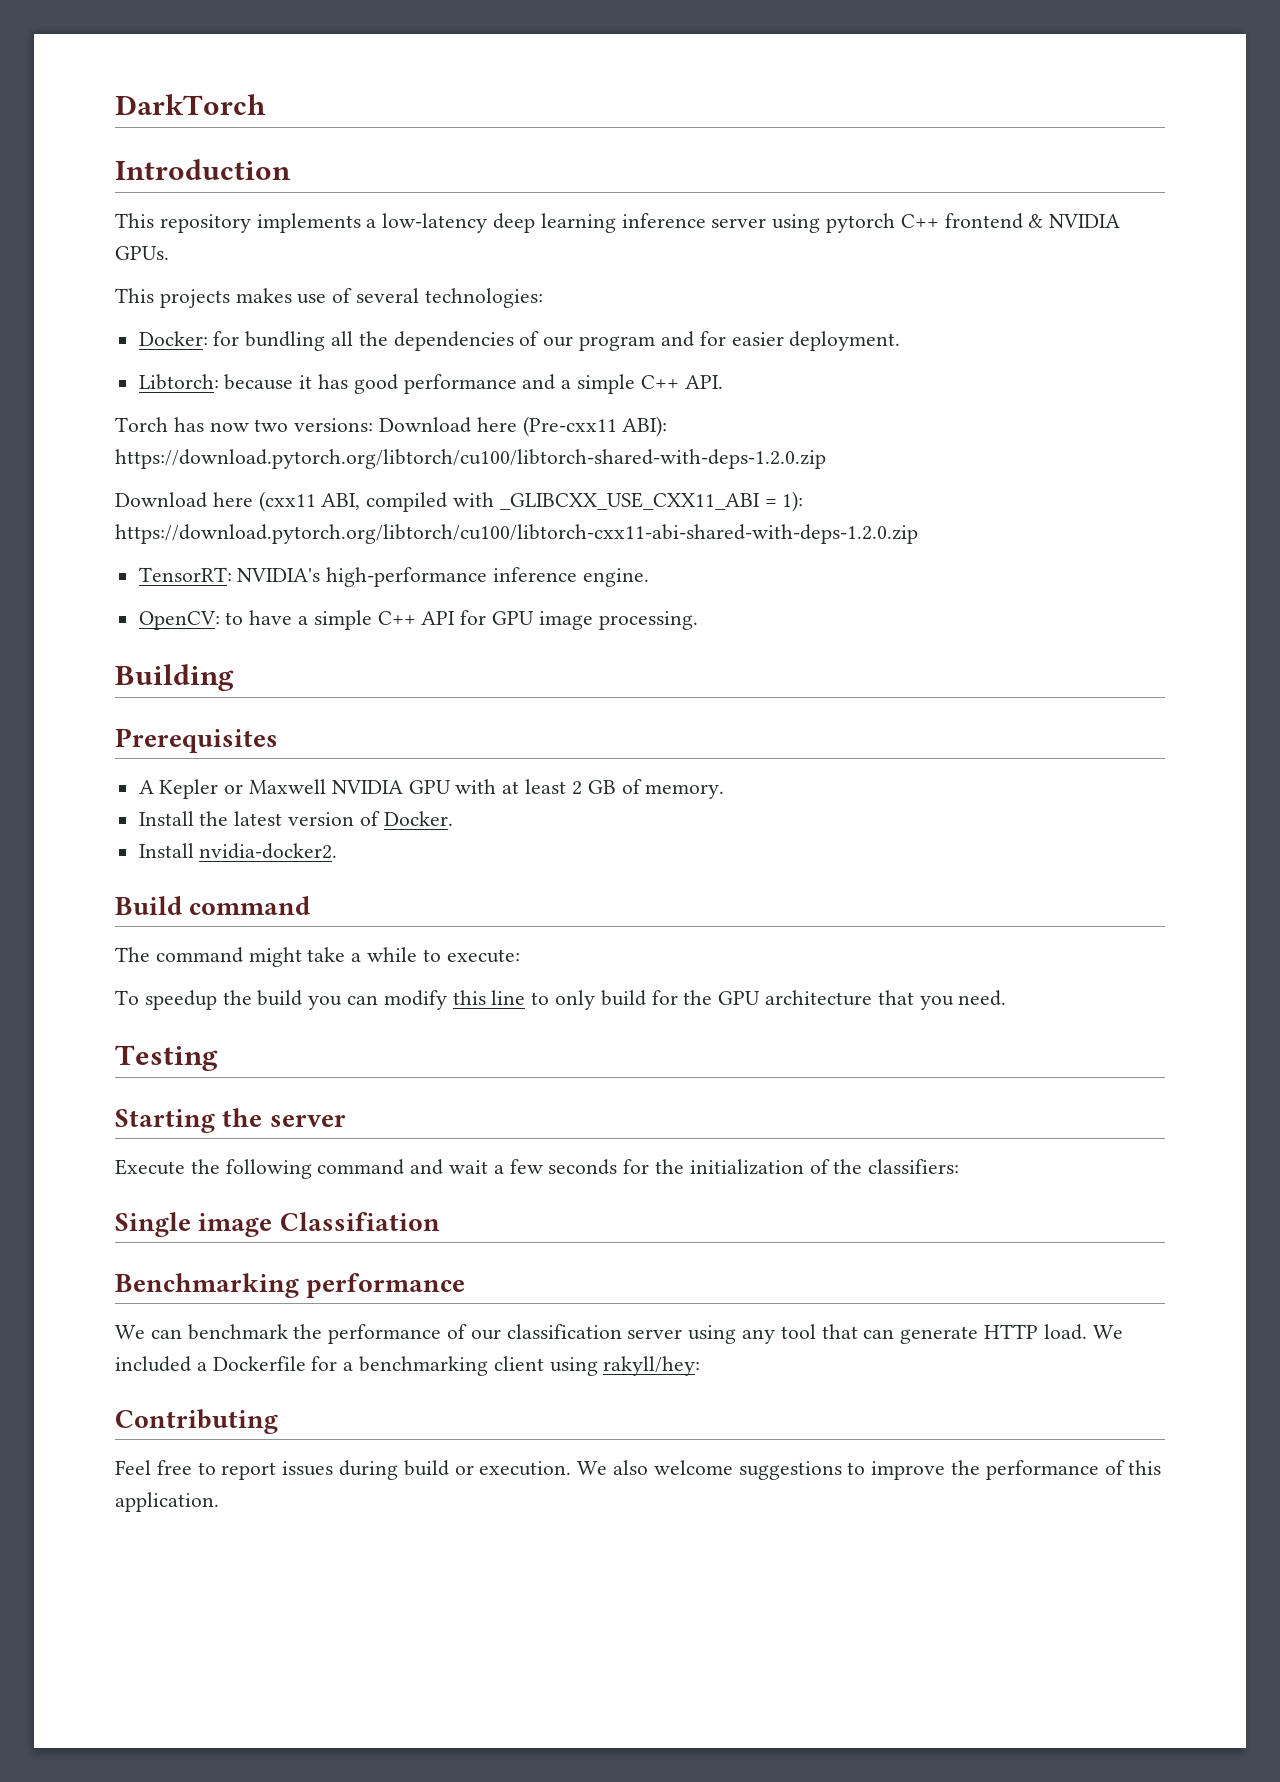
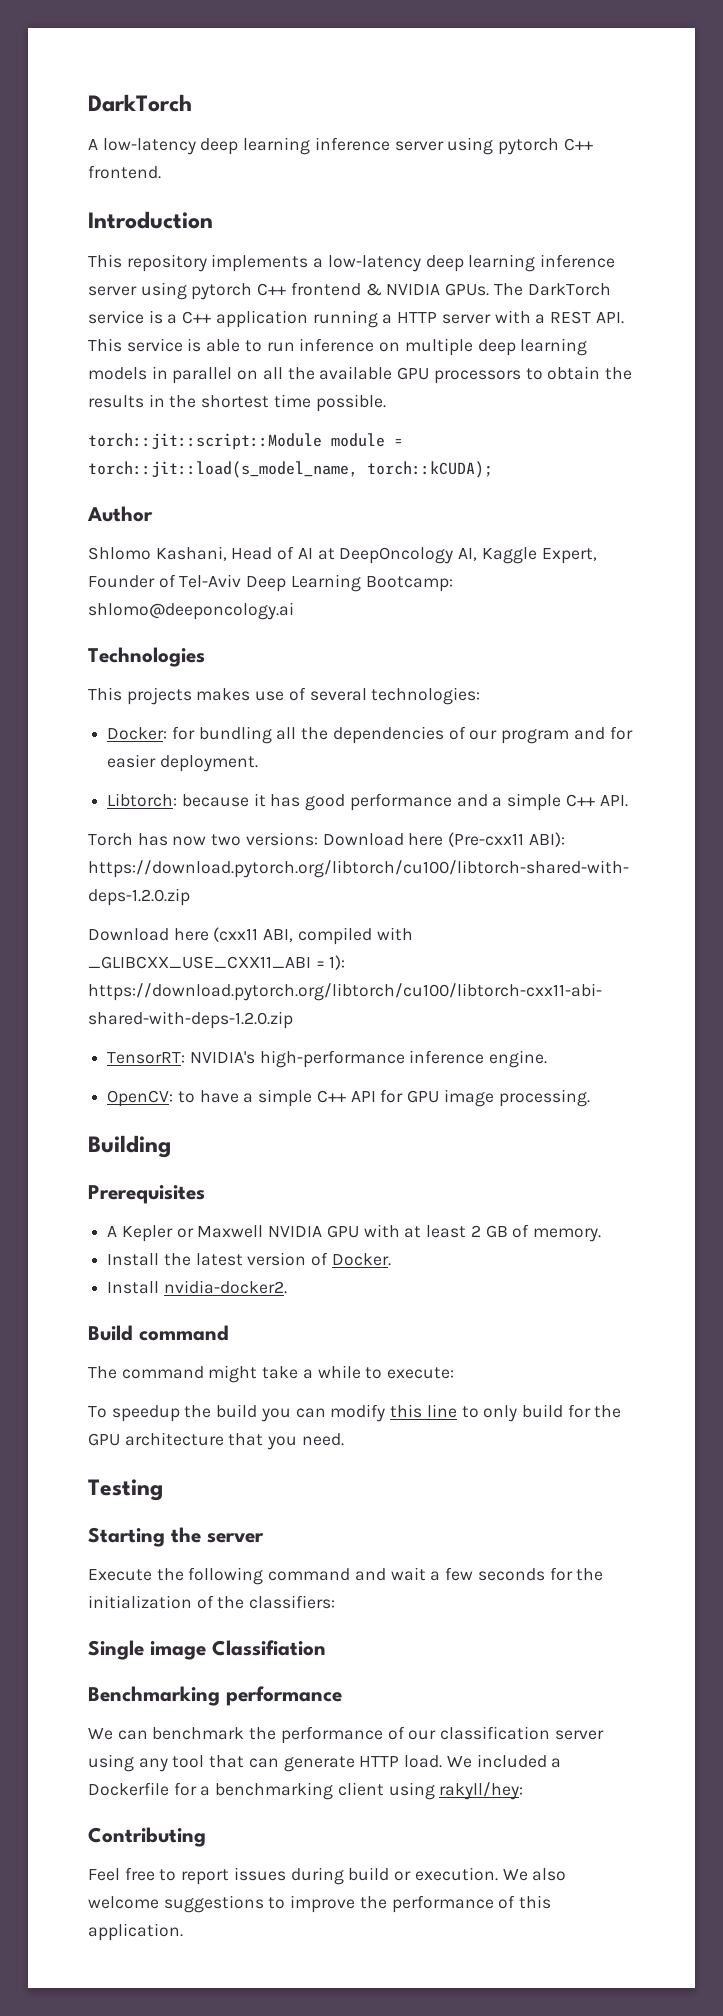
[115,94,266,115] DarkTorch -> [88,94,192,112] [88,137,593,155] [88,165,161,179] DarkTorch // A low-latency deep learning inference server using pytorch C++ frontend.
(169, 253) none -> [493,283,611,296] [88,310,624,328] [88,338,588,356] [88,366,632,384] [88,394,386,412] [88,433,403,450] [88,461,493,478] [87,506,153,522] [88,546,597,564] [88,574,453,592] [88,602,294,620] [88,647,205,667] The DarkTorch service is a C++ application running a HTTP server with a REST API. This service is able to run inference on multiple deep learning models in parallel on all the available GPU processors to obtain the results in the shortest time possible. // torch::jit::script::Module module = torch::jit::load(s_model_name, torch::kCUDA); // Author // Shlomo Kashani, Head of AI at DeepOncology AI, Kaggle Expert, Founder of Tel-Aviv Deep Learning Bootcamp: shlomo@deeponcology.ai // Technologies

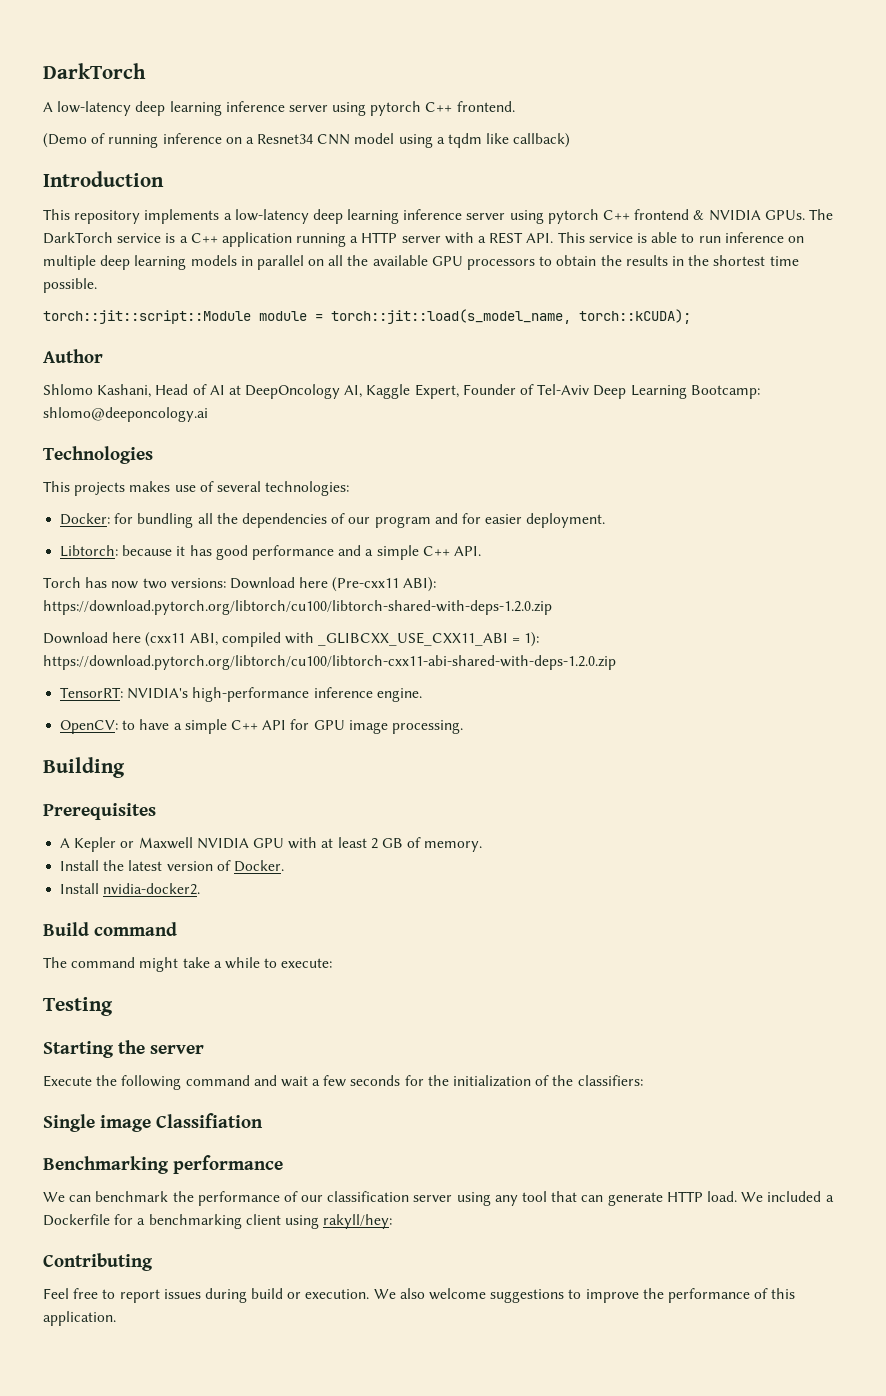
(161, 172) none -> [43,133,571,148] // (Demo of running inference on a Resnet34 CNN model using a tqdm like callback)
[88,1404,622,1422] [88,1432,344,1450] // To speedup the build you can modify this line to only build for the GPU architecture that you need. -> (333, 963) none

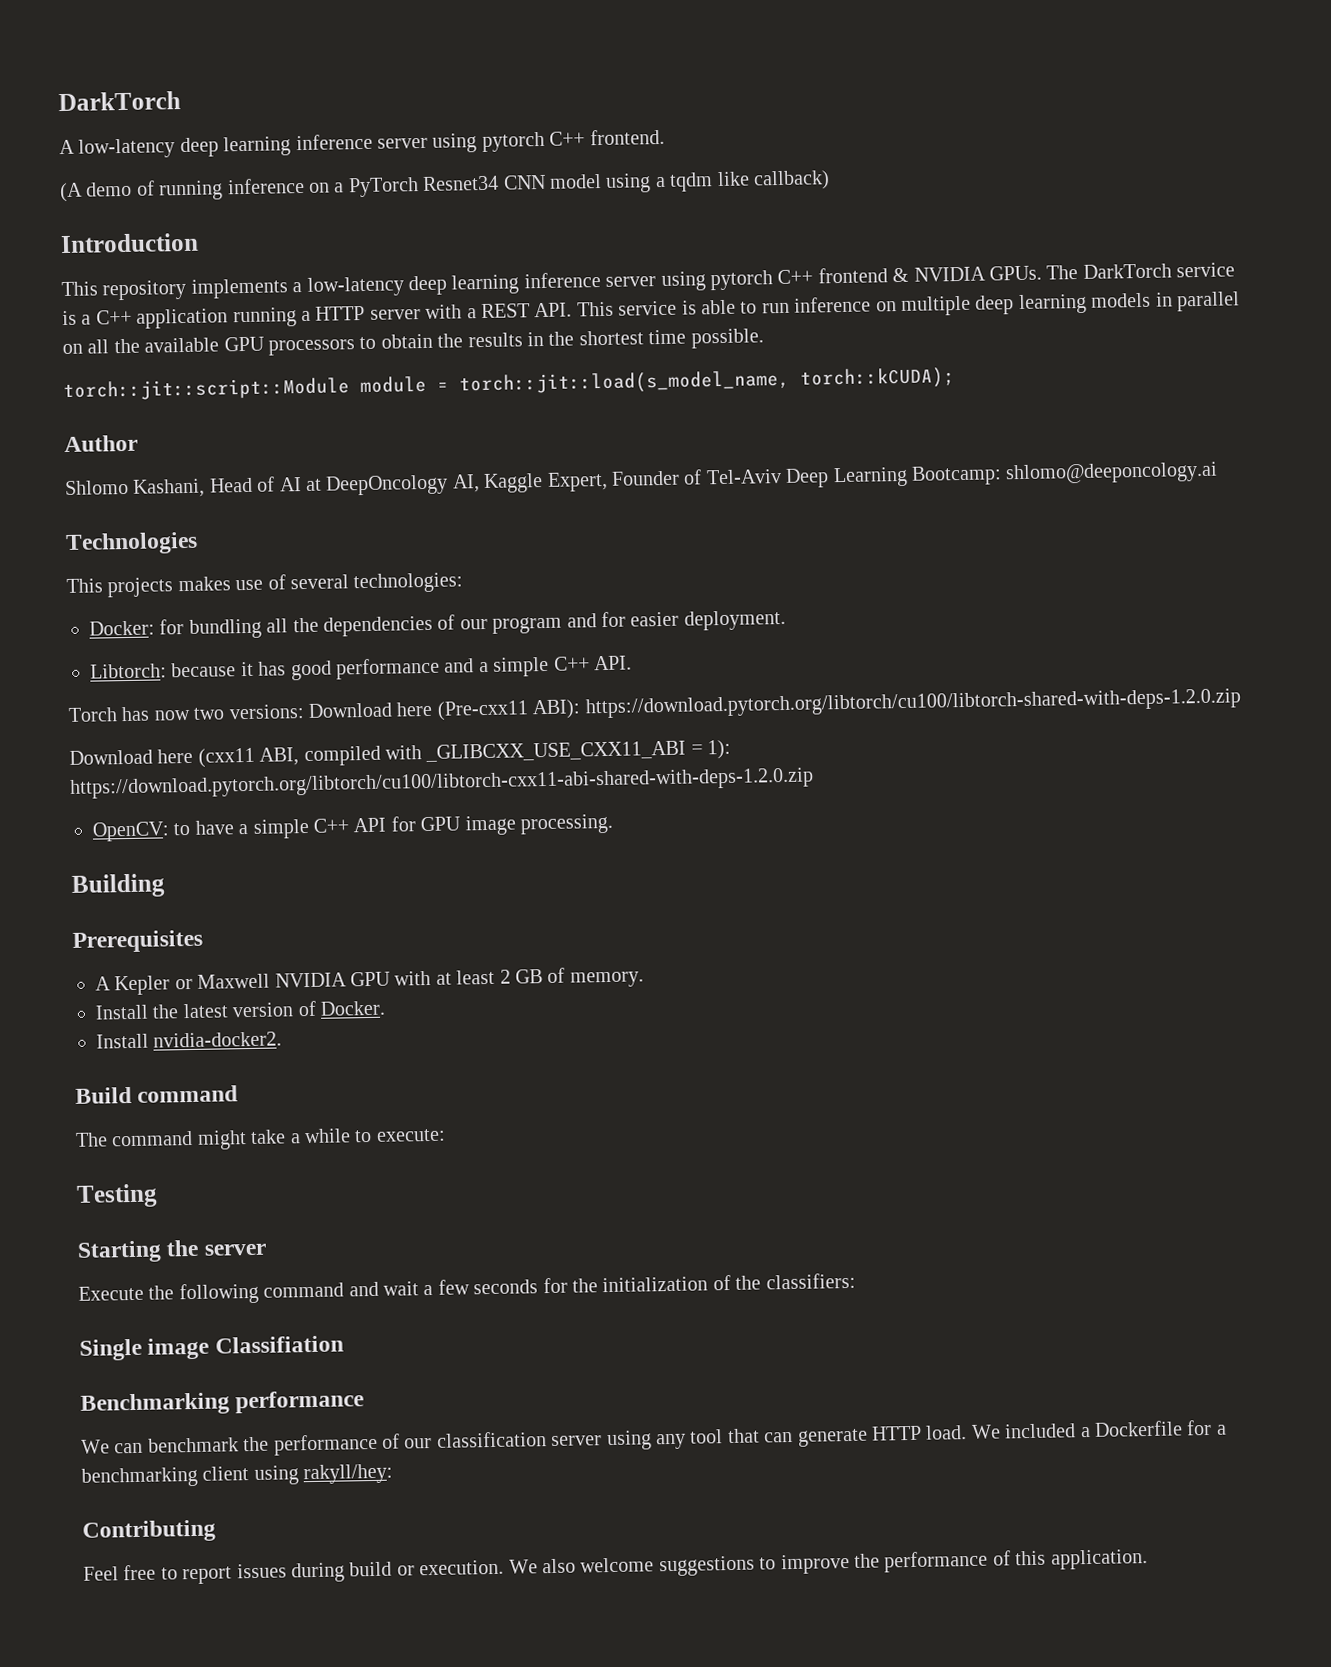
[43,133,87,148] (Demo -> [60,181,133,203] (A demo
(254, 140) none -> [347,177,419,198] PyTorch
[60,687,422,702] // TensorRT: NVIDIA's high-performance inference engine. -> (814, 783) none

